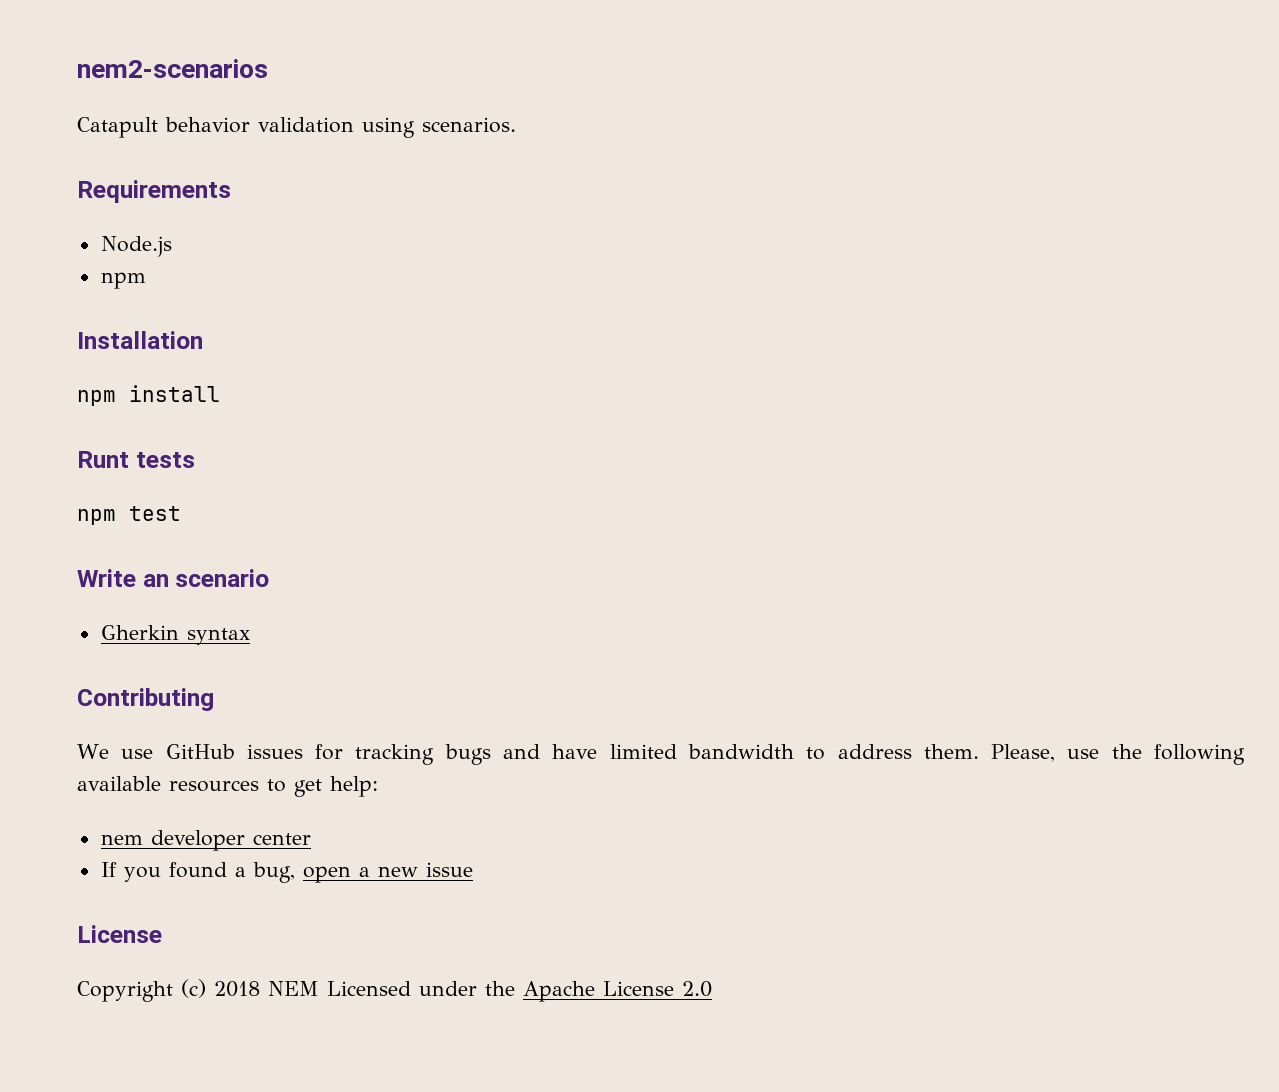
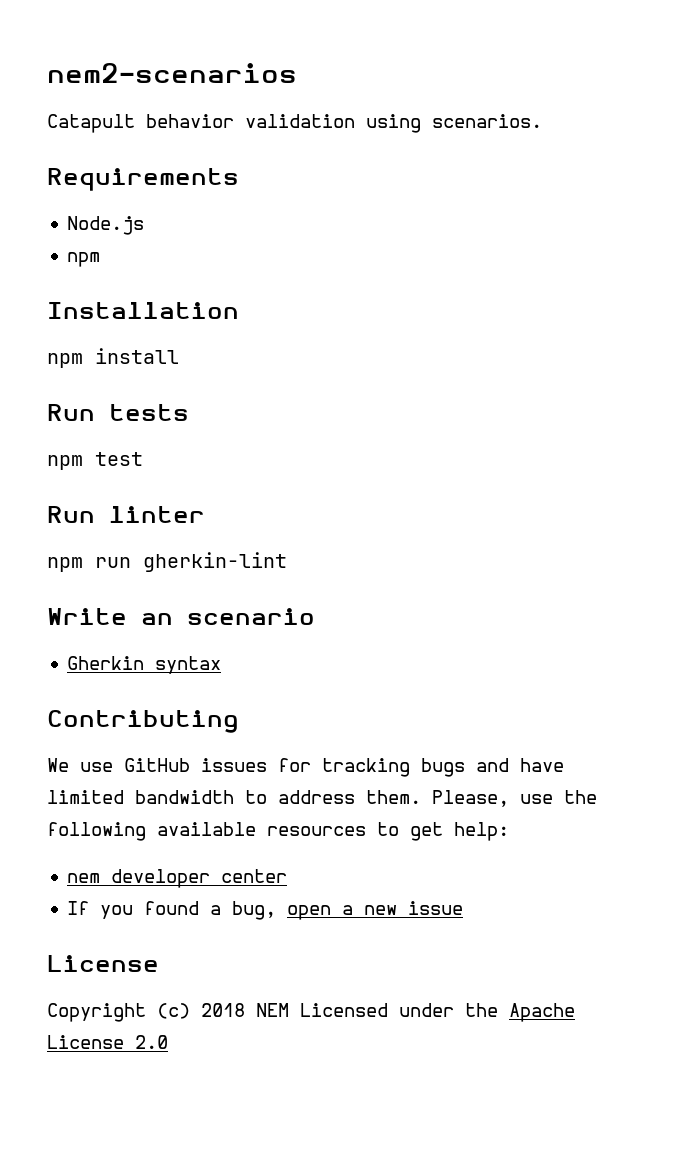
[77,451,129,468] Runt -> [47,404,95,421] Run
(181, 513) none -> [47,506,205,523] [47,552,287,572] // Run linter // npm run gherkin-lint

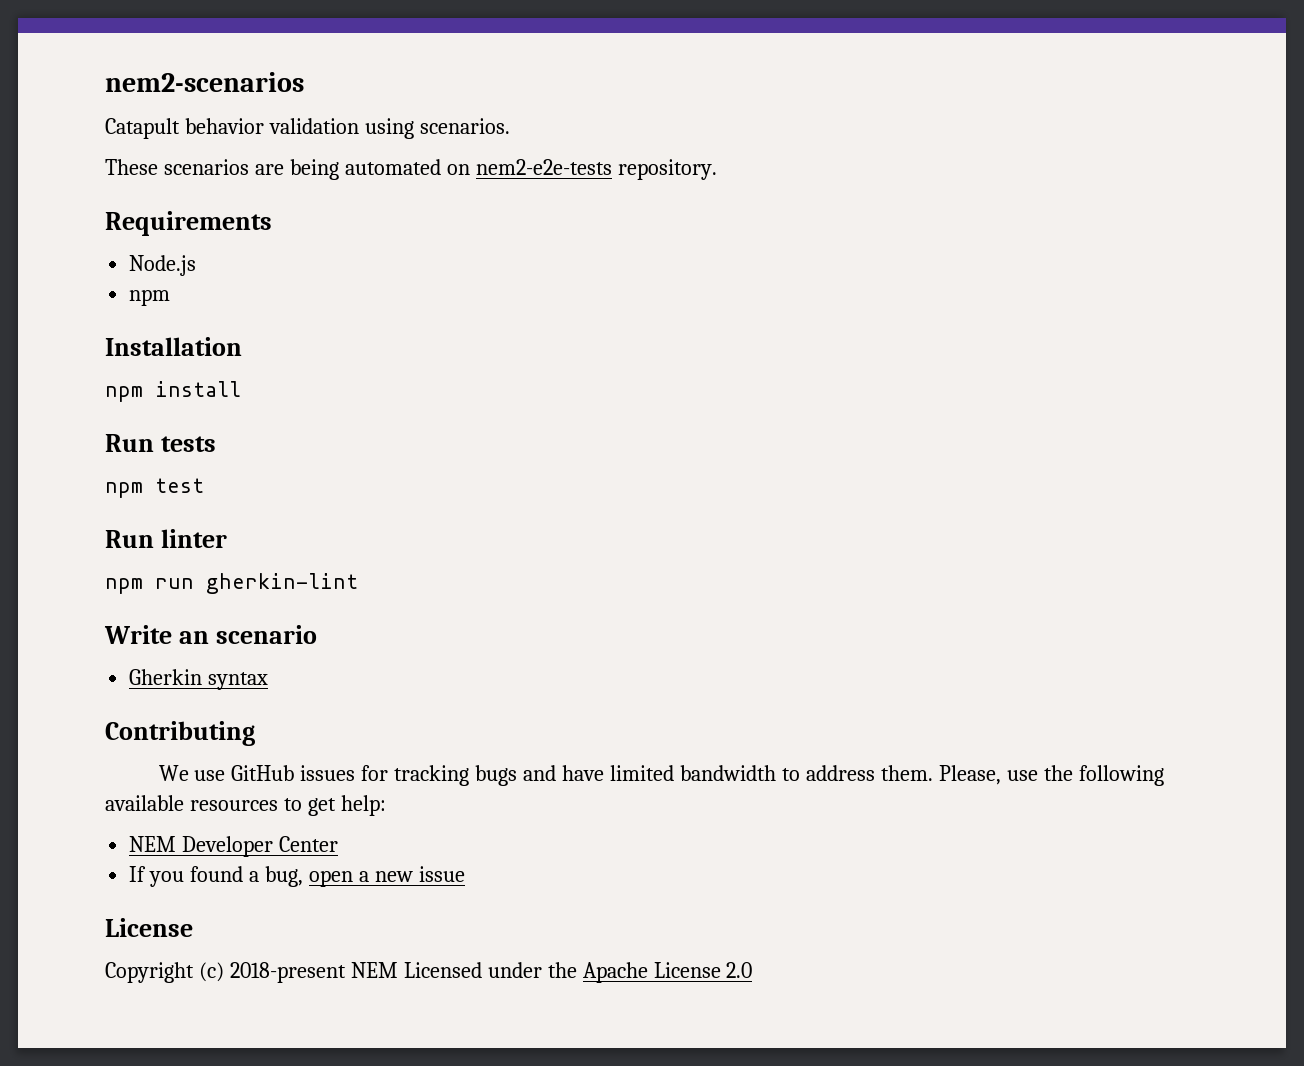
(542, 121) none -> [105,159,717,180] // These scenarios are being automated on nem2-e2e-tests repository.
[67,869,288,888] nem developer center -> [129,836,339,857] NEM Developer Center
[201,1003,245,1017] 2018 -> [229,962,346,983] 2018-present

